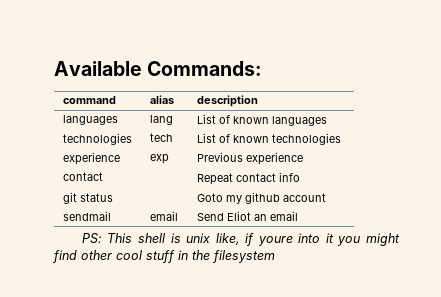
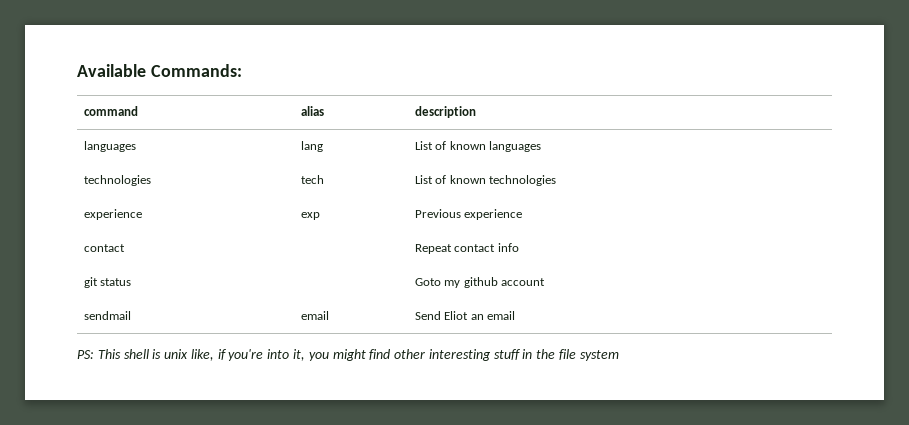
[257,233,334,246] youre into it -> [228,349,306,361] you're into it,
[116,250,142,260] cool -> [428,349,491,361] interesting
[212,250,275,263] filesystem -> [559,349,619,361] file system

